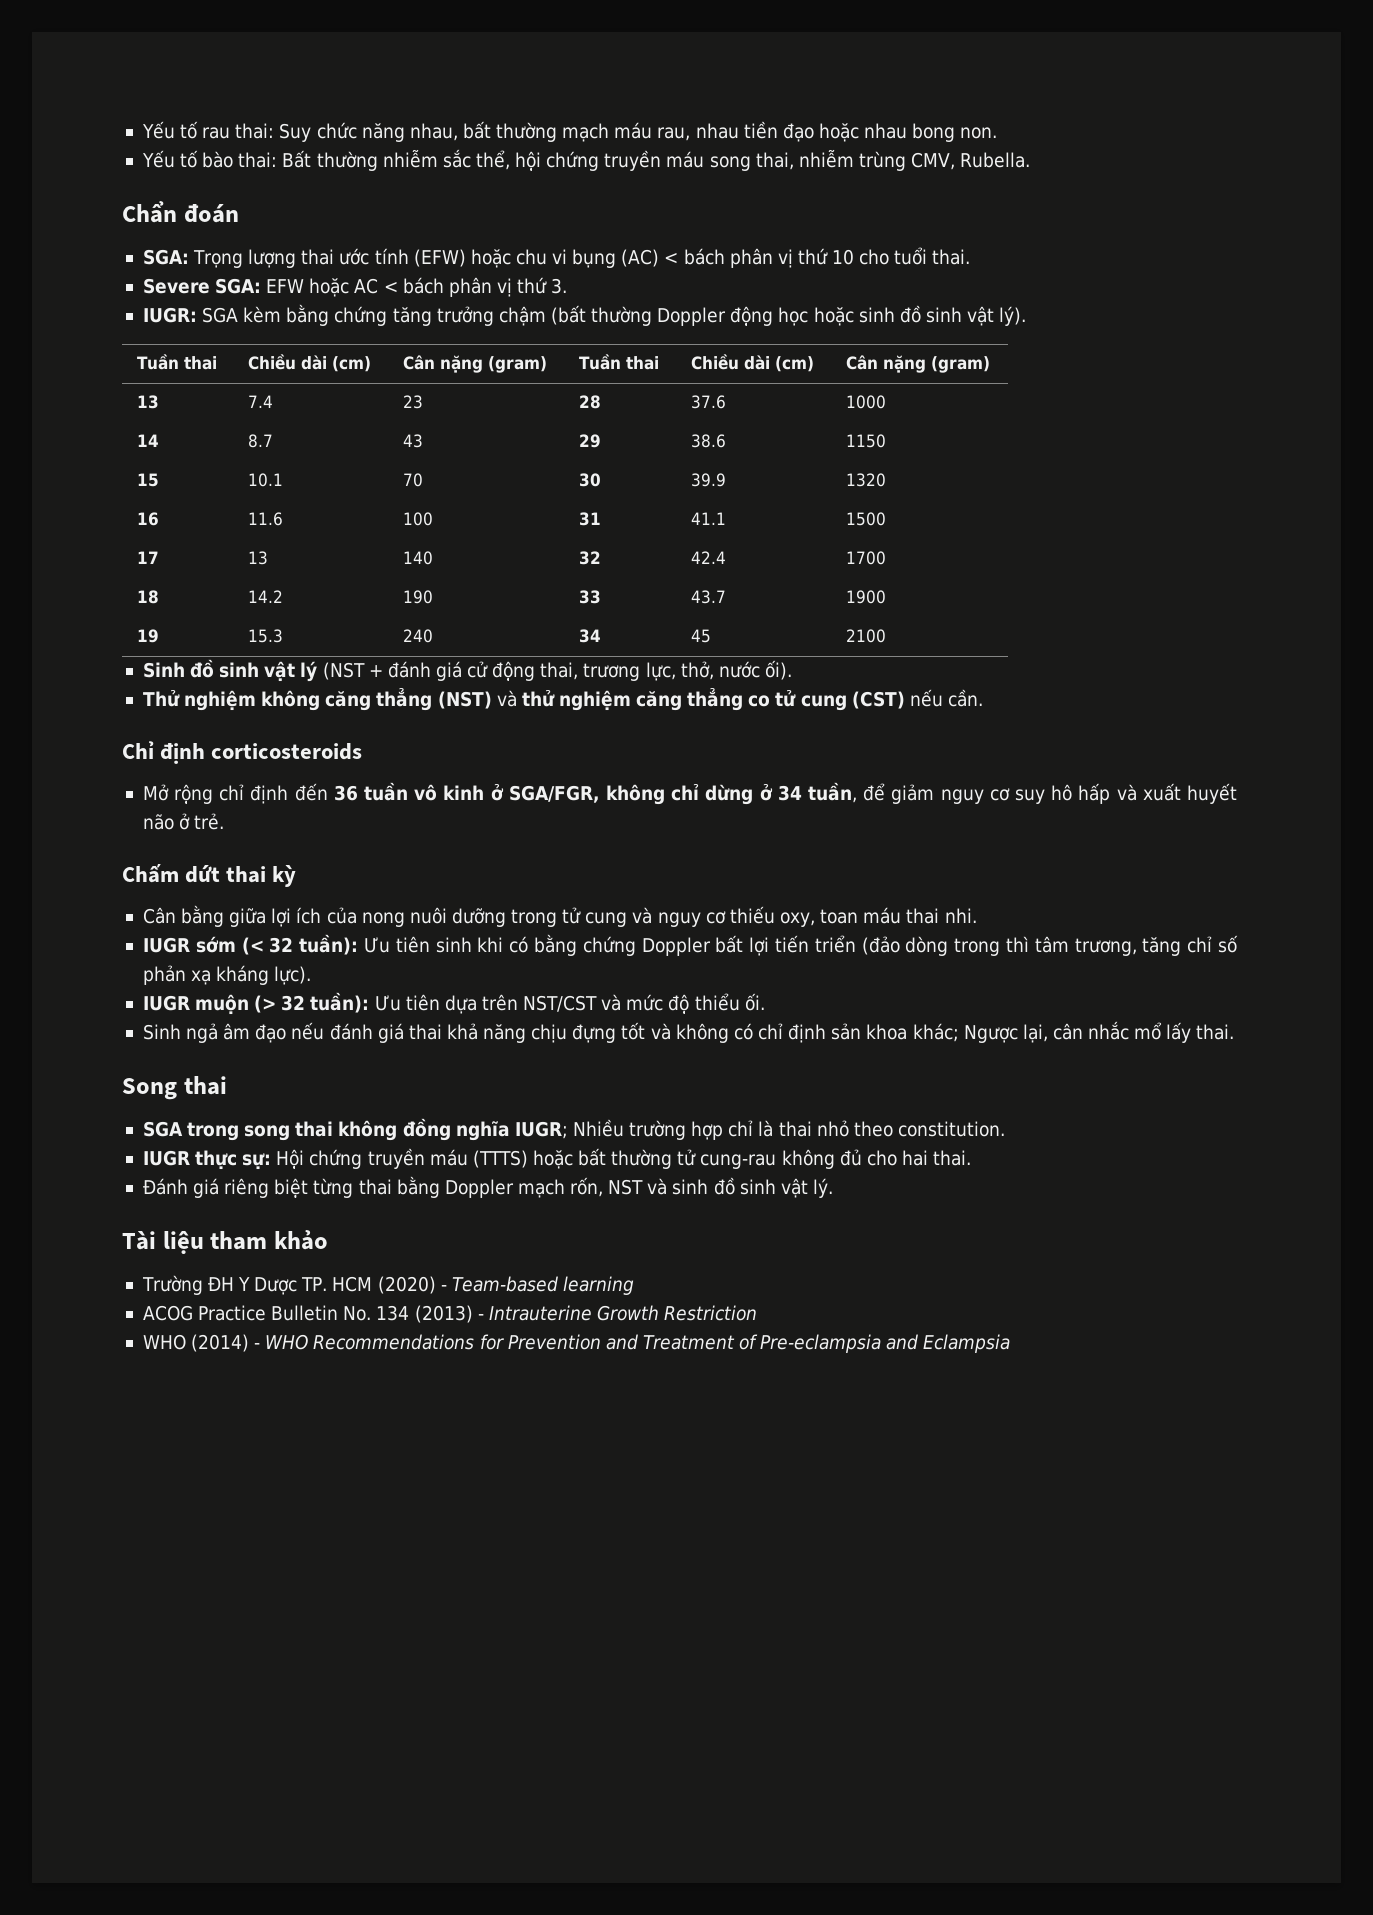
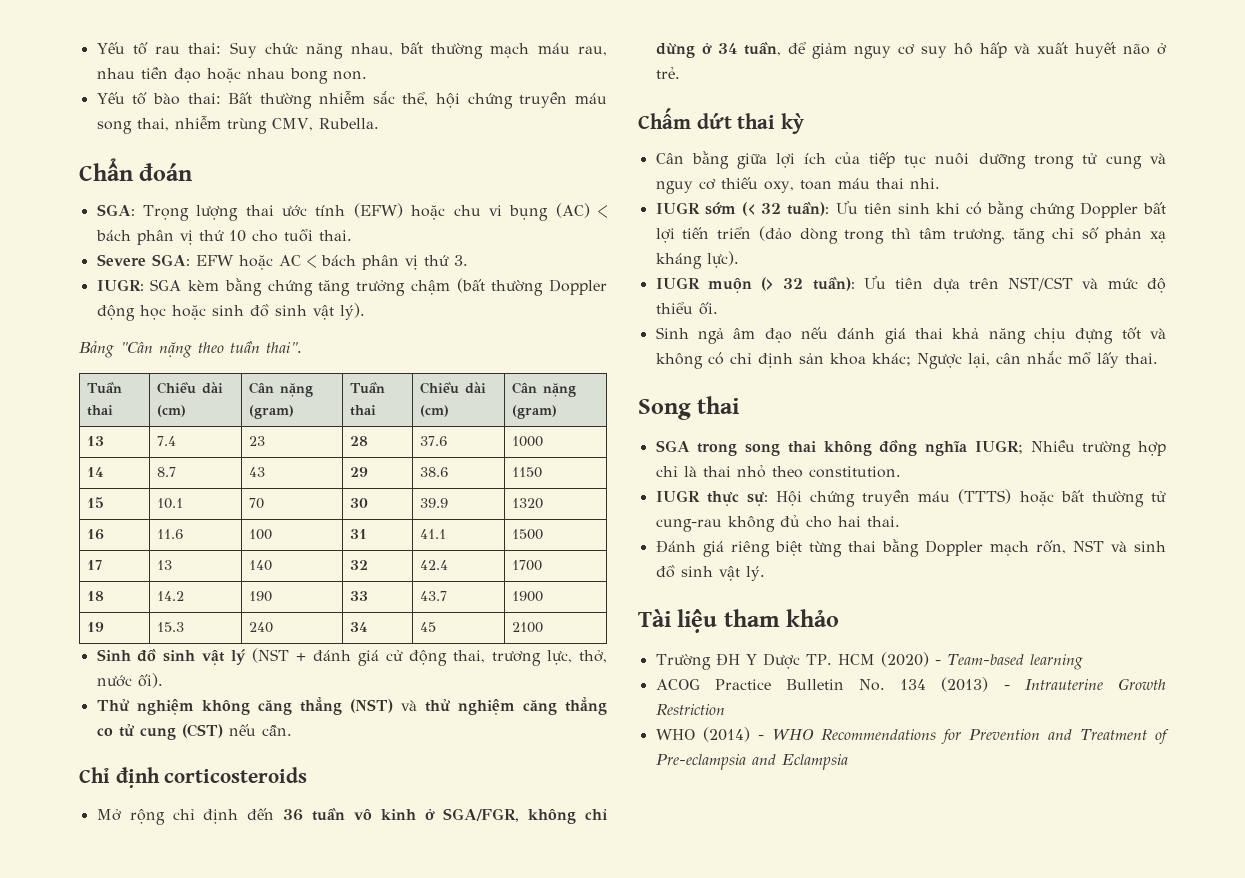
(1027, 316) none -> [79,341,302,358] // Bảng "Cân nặng theo tuần thai".
[361,912,405,927] nong -> [869,152,927,168] tiếp tục

